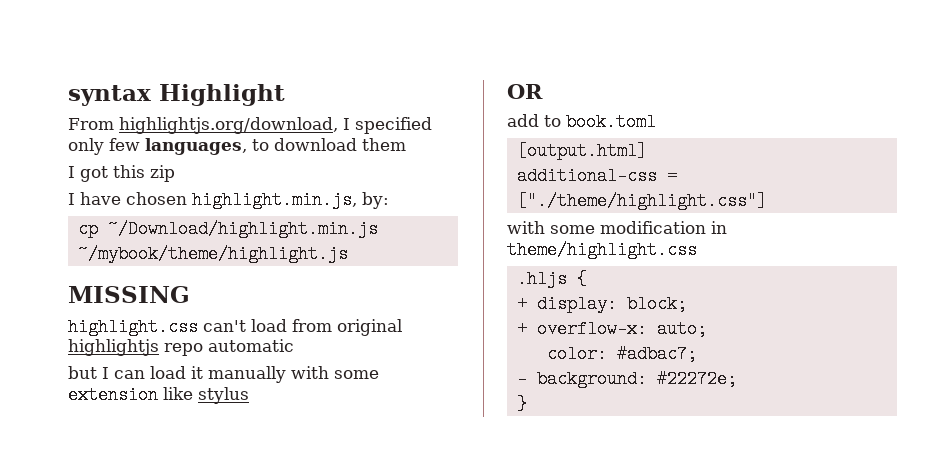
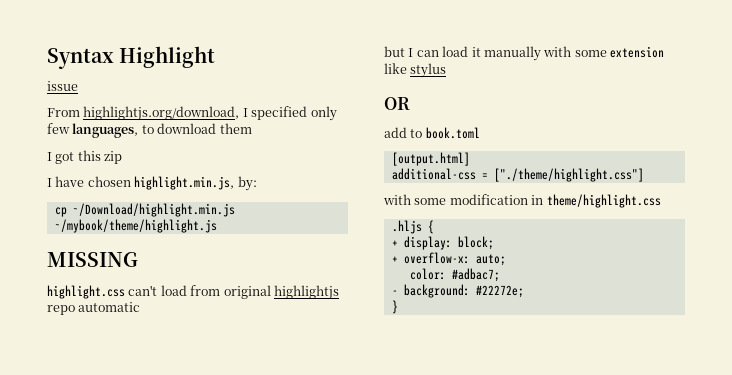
[68,85,151,106] syntax -> [47,48,114,69] Syntax
(285, 95) none -> [47,81,78,91] // issue

